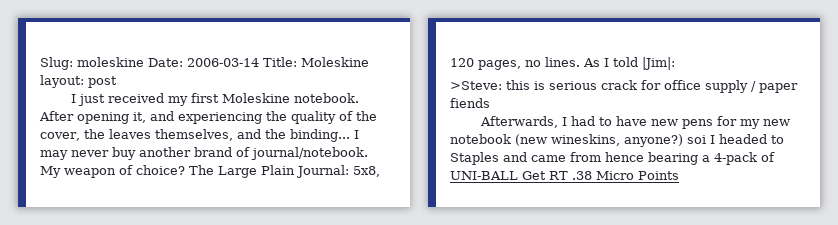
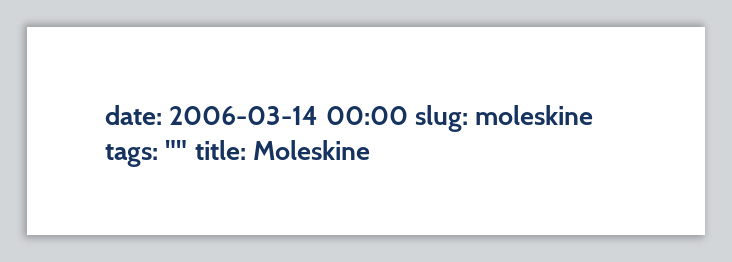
[40,57,369,70] [40,75,117,88] [71,93,360,106] [39,111,377,124] [40,129,359,142] [40,147,368,160] [40,165,380,178] [450,57,675,70] [450,80,798,93] [450,98,490,108] [480,116,791,129] [450,134,784,147] [450,152,775,165] [450,171,679,180] Slug: moleskine Date: 2006-03-14 Title: Moleskine layout: post // I just received my first Moleskine notebook. After opening it, and experiencing the quality of the cover, the leaves themselves, and the binding... I may never buy another brand of journal/notebook. My weapon of choice? The Large Plain Journal: 5x8, 120 pages, no lines. As I told |Jim|: // >Steve: this is serious crack for office supply / paper fiends // Afterwards, I had to have new pens for my new notebook (new wineskins, anyone?) soi I headed to Staples and came from hence bearing a 4-pack of UNI-BALL Get RT .38 Micro Points -> [105,105,594,132] [105,140,370,167] date: 2006-03-14 00:00 slug: moleskine tags: "" title: Moleskine

